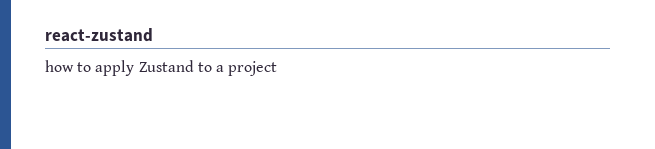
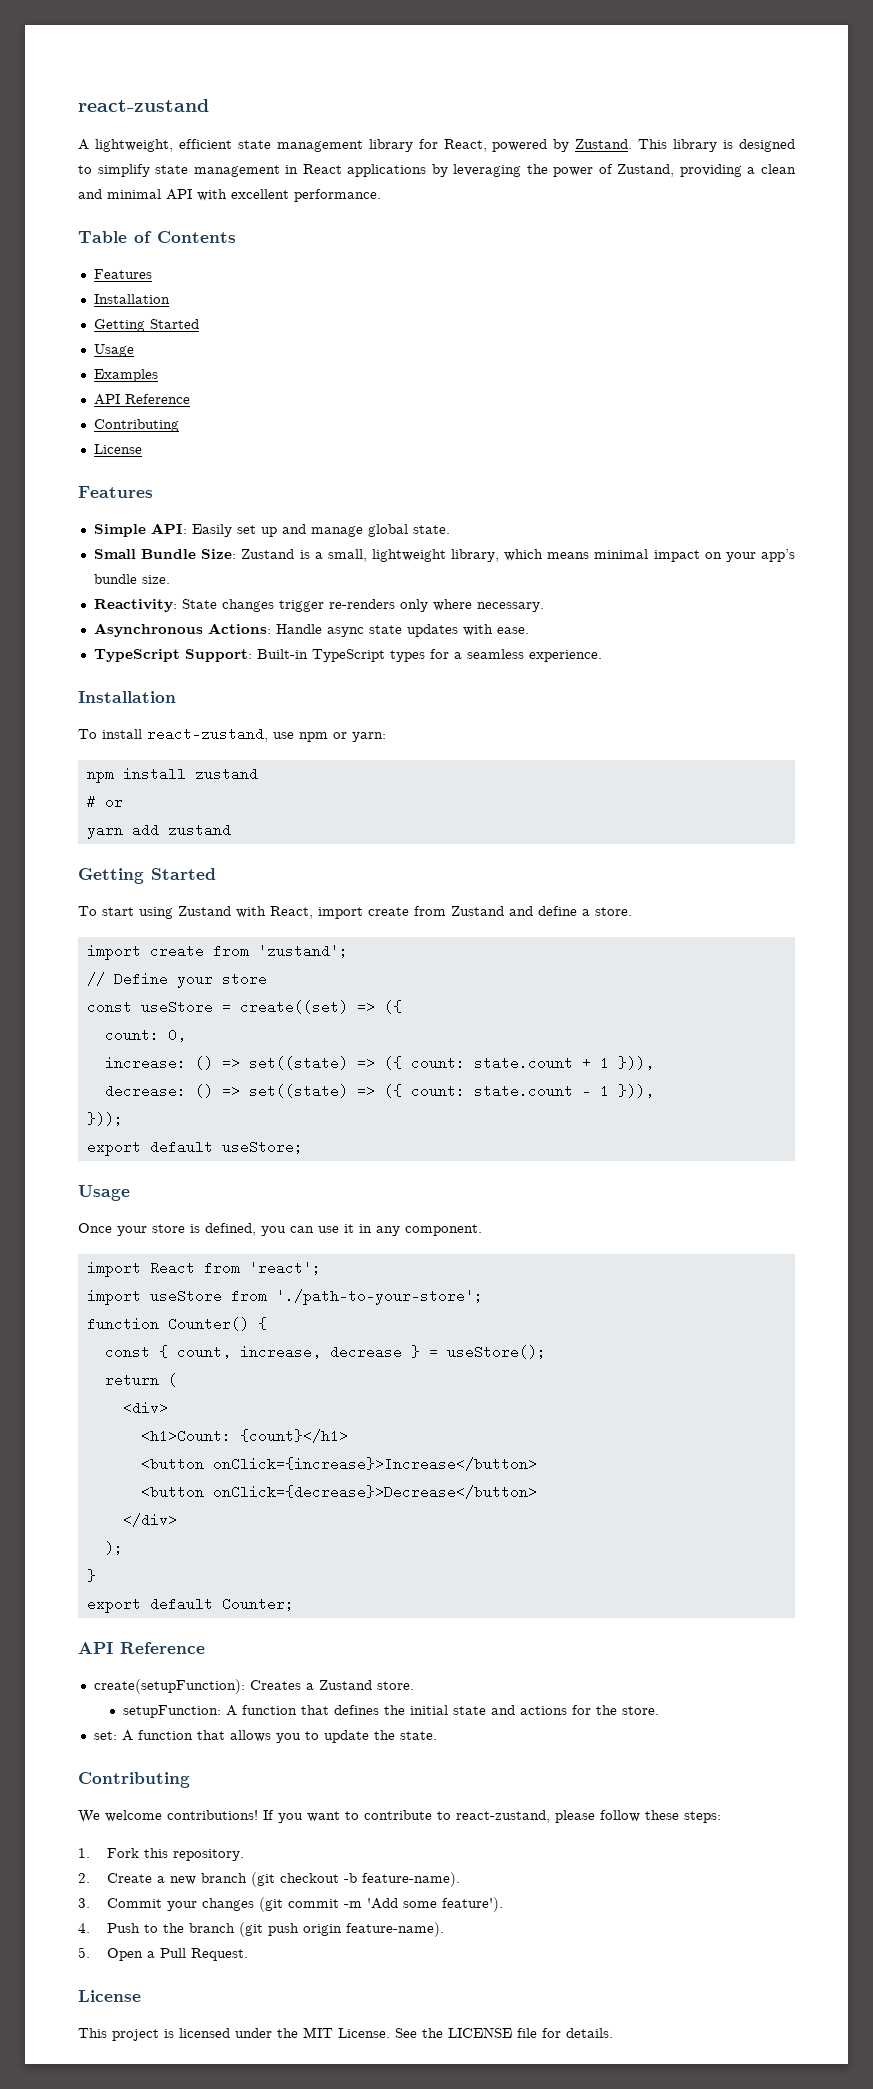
[45,60,278,76] how to apply Zustand to a project -> [78,139,796,152] [78,164,796,177] [78,189,381,202] [78,231,236,243] [93,269,152,279] [93,294,170,304] [93,319,199,332] [93,344,134,357] [93,369,158,382] [93,394,190,405] [93,419,179,432] [93,444,142,454] [78,486,153,498] [93,523,450,537] [93,549,795,562] [93,574,170,584] [93,599,544,612] [93,623,529,637] [93,649,602,662] [78,691,176,703] [78,727,386,742] [86,767,258,783] [86,795,123,809] [86,823,231,839] [78,868,216,884] [78,906,632,919] [86,944,348,960] [86,972,267,988] [86,1000,402,1014] [104,1028,186,1042] [104,1056,654,1070] [104,1084,654,1098] [86,1112,123,1126] [86,1140,303,1156] [78,1185,130,1201] [78,1223,482,1236] [86,1261,321,1277] [86,1289,483,1305] [86,1317,267,1331] [104,1345,546,1359] [104,1373,177,1387] [122,1401,168,1415] [140,1429,348,1443] [140,1457,537,1471] [140,1485,537,1499] [122,1513,177,1527] [104,1541,123,1555] [86,1569,96,1582] [86,1597,294,1613] [78,1642,205,1654] [93,1679,414,1694] [122,1705,659,1718] [93,1730,437,1743] [78,1772,190,1788] [78,1810,721,1823] [78,1848,244,1861] [78,1872,460,1887] [78,1897,503,1912] [78,1922,444,1937] [78,1947,248,1961] [78,1990,141,2002] [78,2027,613,2041] A lightweight, efficient state management library for React, powered by Zustand. This library is designed to simplify state management in React applications by leveraging the power of Zustand, providing a clean and minimal API with excellent performance. // Table of Contents // Features // Installation // Getting Started // Usage // Examples // API Reference // Contributing // License // Features // Simple API: Easily set up and manage global state. // Small Bundle Size: Zustand is a small, lightweight library, which means minimal impact on your app’s bundle size. // Reactivity: State changes trigger re-renders only where necessary. // Asynchronous Actions: Handle async state updates with ease. // TypeScript Support: Built-in TypeScript types for a seamless experience. // Installation // To install react-zustand, use npm or yarn: // npm install zustand // # or // yarn add zustand // Getting Started // To start using Zustand with React, import create from Zustand and define a store. // import create from 'zustand'; // // Define your store // const useStore = create((set) => ({ // count: 0, // increase: () => set((state) => ({ count: state.count + 1 })), // decrease: () => set((state) => ({ count: state.count - 1 })), // })); // export default useStore; // Usage // Once your store is defined, you can use it in any component. // import React from 'react'; // import useStore from './path-to-your-store'; // function Counter() { // const { count, increase, decrease } = useStore(); // return ( // <div> // <h1>Count: {count}</h1> // <button onClick={increase}>Increase</button> // <button onClick={decrease}>Decrease</button> // </div> // ); // } // export default Counter; // API Reference // create(setupFunction): Creates a Zustand store. // setupFunction: A function that defines the initial state and actions for the store. // set: A function that allows you to update the state. // Contributing // We welcome contributions! If you want to contribute to react-zustand, please follow these steps: // 1. Fork this repository. // 2. Create a new branch (git checkout -b feature-name). // 3. Commit your changes (git commit -m 'Add some feature'). // 4. Push to the branch (git push origin feature-name). // 5. Open a Pull Request. // License // This project is licensed under the MIT License. See the LICENSE file for details.

